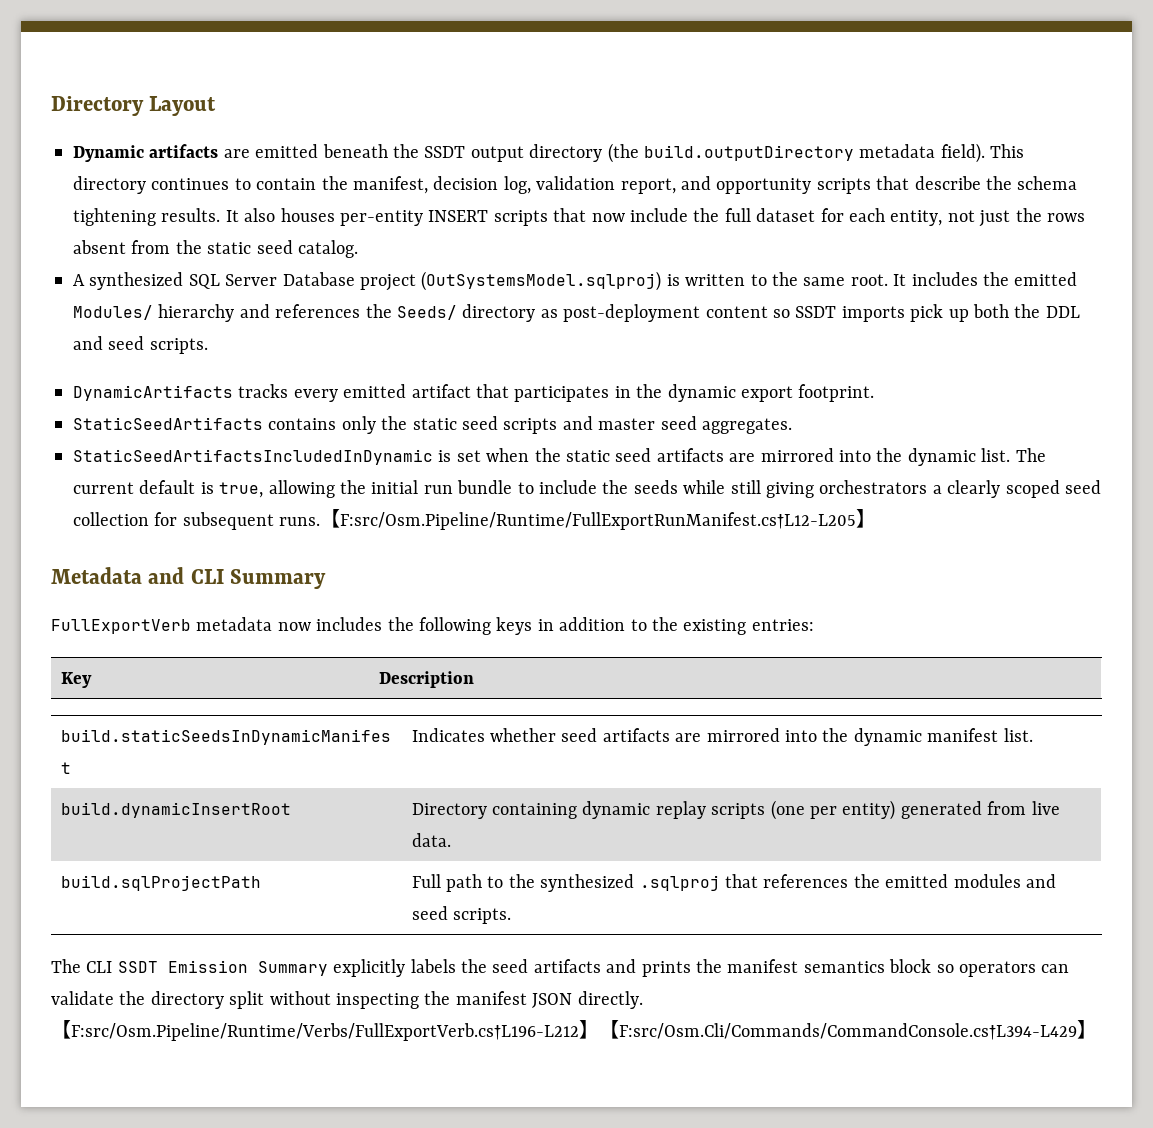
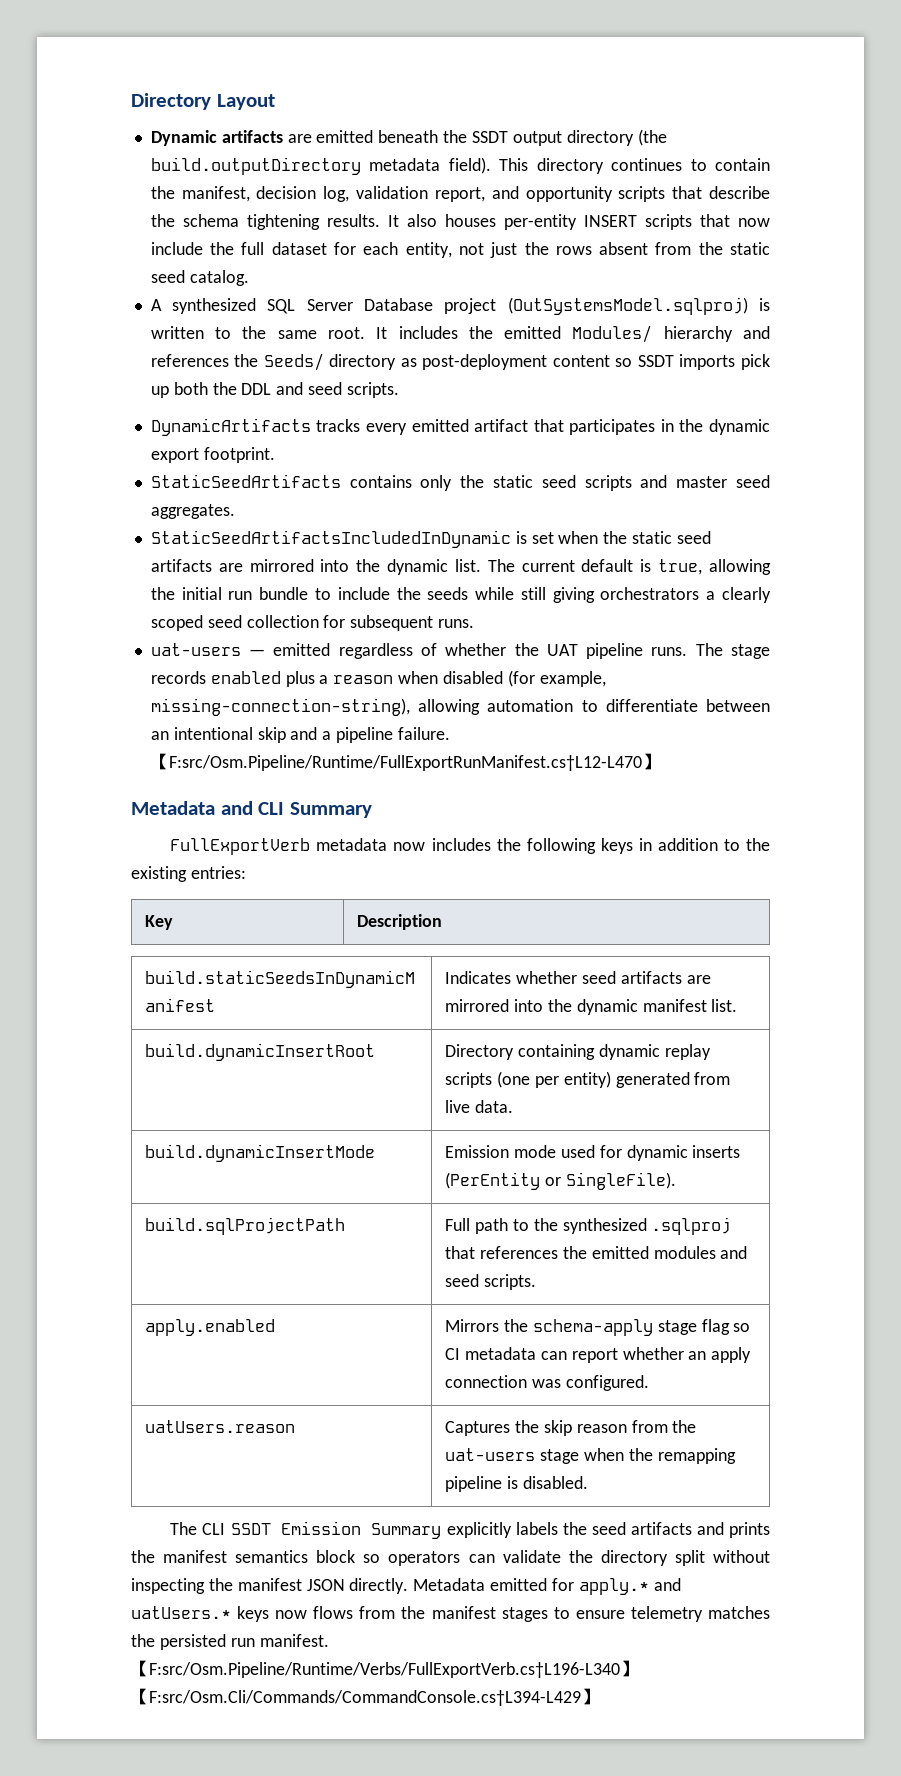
[320,509,857,530] 【F:src/Osm.Pipeline/Runtime/FullExportRunManifest.cs†L12-L205 -> [150,643,770,659] [150,670,606,687] [150,698,770,716] [150,727,450,743] [150,753,642,771] // uat-users — emitted regardless of whether the UAT pipeline runs. The stage records enabled plus a reason when disabled (for example, missing-connection-string), allowing automation to differentiate between an intentional skip and a pipeline failure.【F:src/Osm.Pipeline/Runtime/FullExportRunManifest.cs†L12-L470
(451, 840) none -> [145,1144,376,1162] [445,1145,741,1161] [445,1172,676,1190] // build.dynamicInsertMode | Emission mode used for dynamic inserts (PerEntity or SingleFile).
(511, 916) none -> [145,1319,276,1336] [445,1319,751,1336] [445,1347,752,1363] [445,1375,649,1391] [145,1420,296,1433] [445,1420,697,1436] [445,1448,736,1464] [445,1476,588,1492] // apply.enabled | Mirrors the schema-apply stage flag so CI metadata can report whether an apply connection was configured. // uatUsers.reason | Captures the skip reason from the uat-users stage when the remapping pipeline is disabled.
[51,1020,579,1041] 【F:src/Osm.Pipeline/Runtime/Verbs/FullExportVerb.cs†L196-L212 -> [413,1578,681,1595] [131,1606,770,1622] [131,1634,329,1650] [131,1660,620,1678] Metadata emitted for apply.* and uatUsers.* keys now flows from the manifest stages to ensure telemetry matches the persisted run manifest.【F:src/Osm.Pipeline/Runtime/Verbs/FullExportVerb.cs†L196-L340

